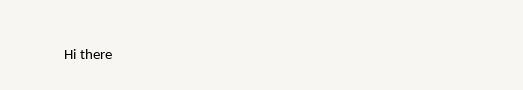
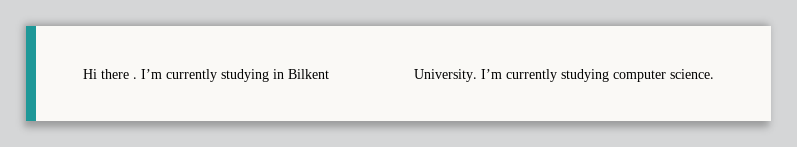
(112, 54) none -> [133,69,714,82] . I’m currently studying in Bilkent University. I’m currently studying computer science.

